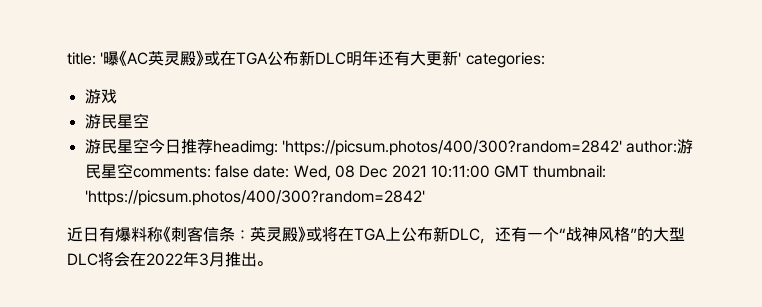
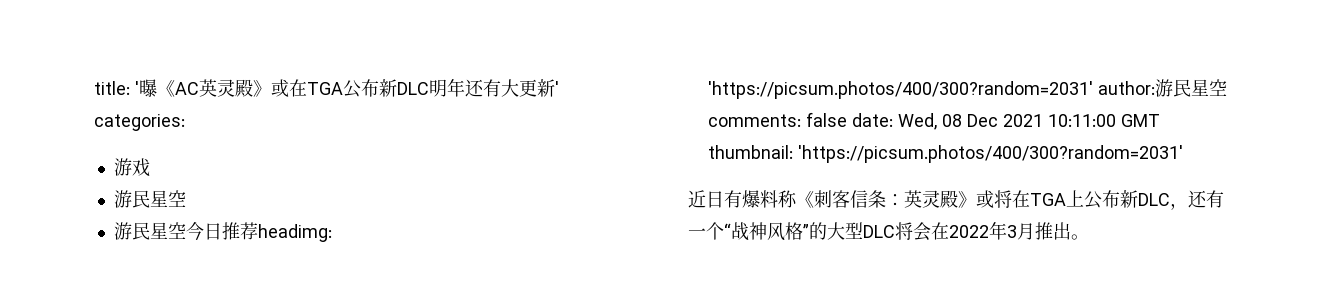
[281,140,622,156] 'https://picsum.photos/400/300?random=2842' -> [707,81,1093,99] 'https://picsum.photos/400/300?random=2031'
[84,190,425,206] 'https://picsum.photos/400/300?random=2842' -> [797,145,1183,163] 'https://picsum.photos/400/300?random=2031'

